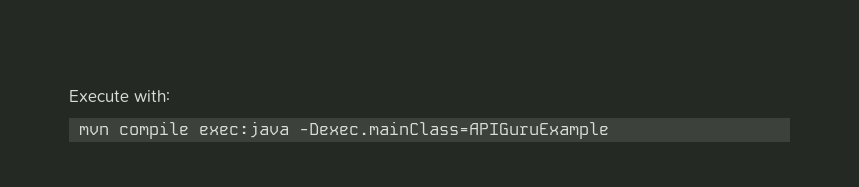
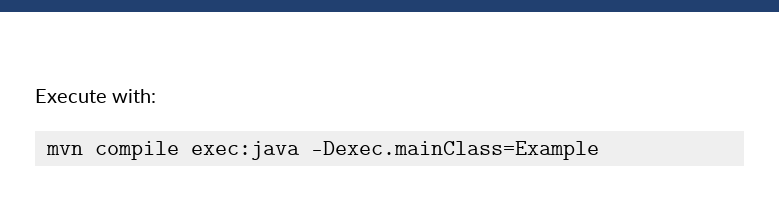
[299,121,610,139] -Dexec.mainClass=APIGuruExample -> [310,141,599,160] -Dexec.mainClass=Example

